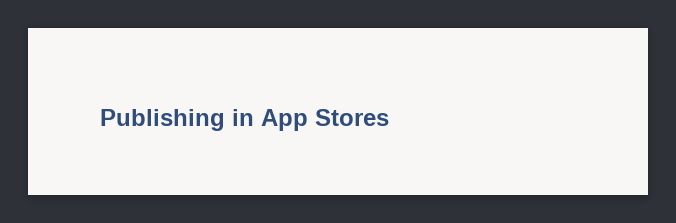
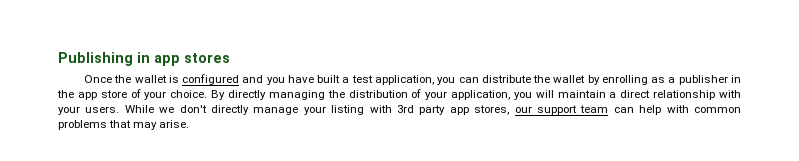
[261,109,389,131] App Stores -> [154,53,230,66] [84,74,741,85] [57,89,742,100] [58,105,741,115] [58,120,190,130] app stores // Once the wallet is configured and you have built a test application, you can distribute the wallet by enrolling as a publisher in the app store of your choice. By directly managing the distribution of your application, you will maintain a direct relationship with your users. While we don't directly manage your listing with 3rd party app stores, our support team can help with common problems that may arise.

